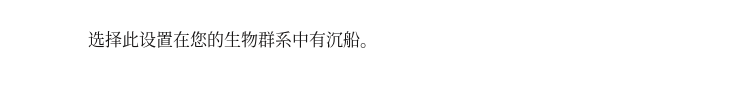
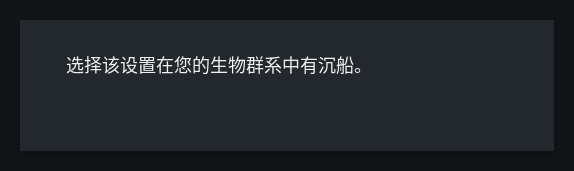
[122,31,139,48] 此 -> [102,56,120,74] 该

